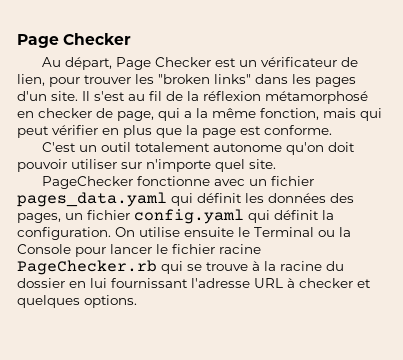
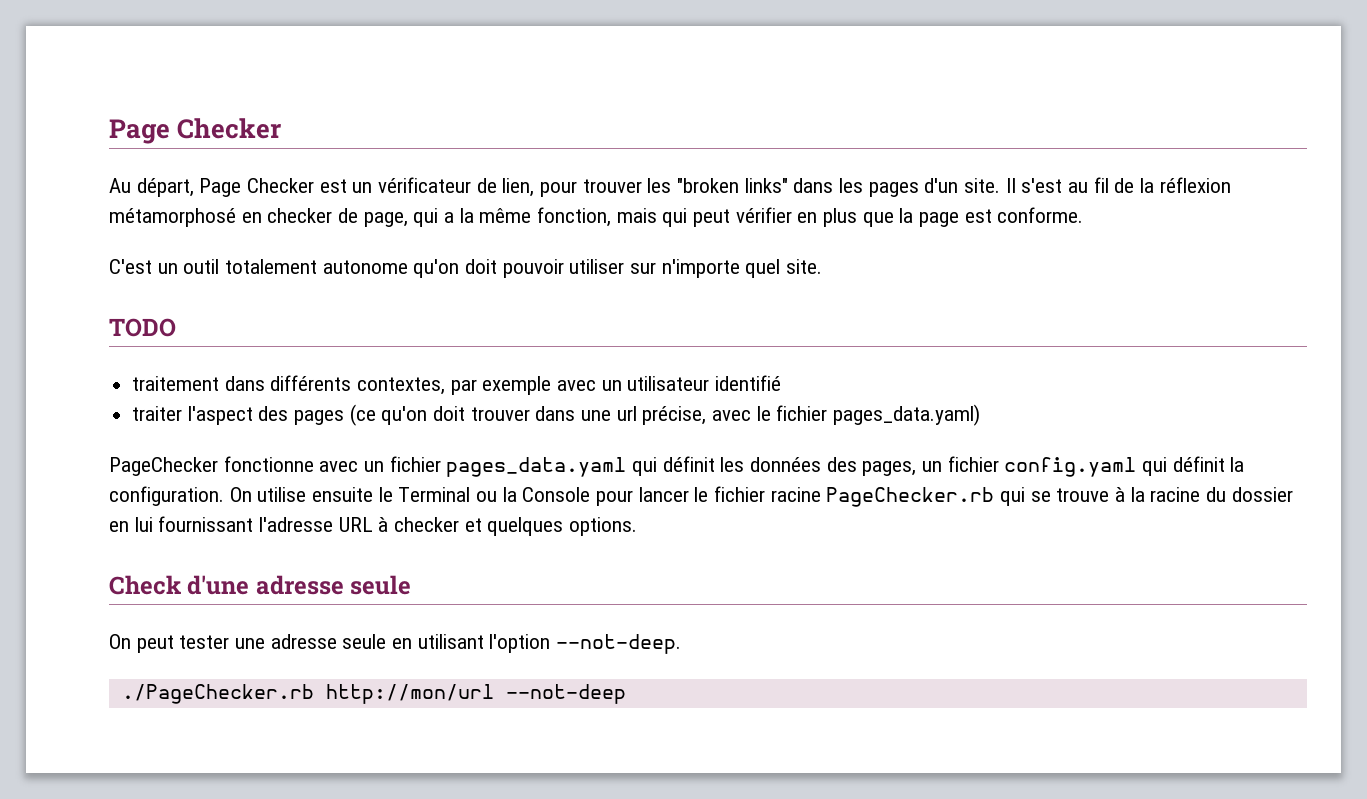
(276, 164) none -> [109,318,176,337] [132,375,782,395] [132,404,981,426] // TODO // traitement dans différents contextes, par exemple avec un utilisateur identifié // traiter l'aspect des pages (ce qu'on doit trouver dans une url précise, avec le fichier pages_data.yaml)
(137, 301) none -> [109,575,412,595] [109,634,682,654] [121,684,626,704] // Check d'une adresse seule // On peut tester une adresse seule en utilisant l'option --not-deep. // ./PageChecker.rb http://mon/url --not-deep

